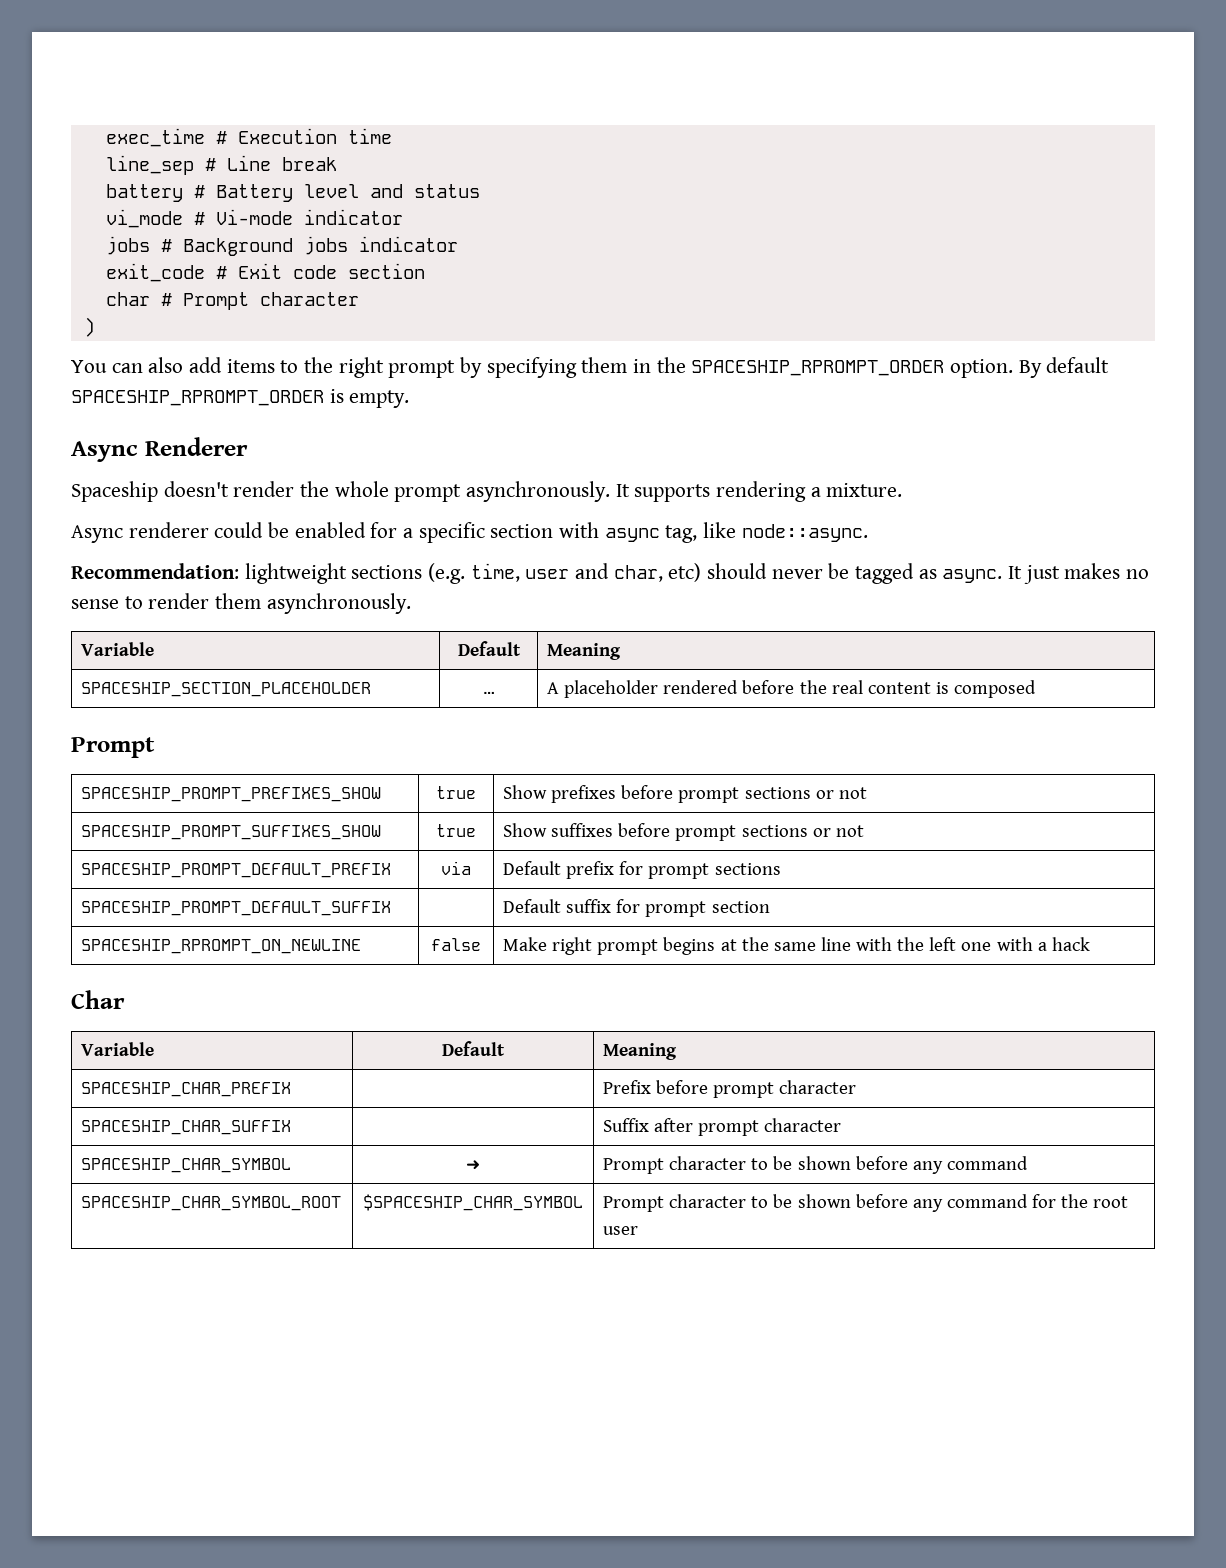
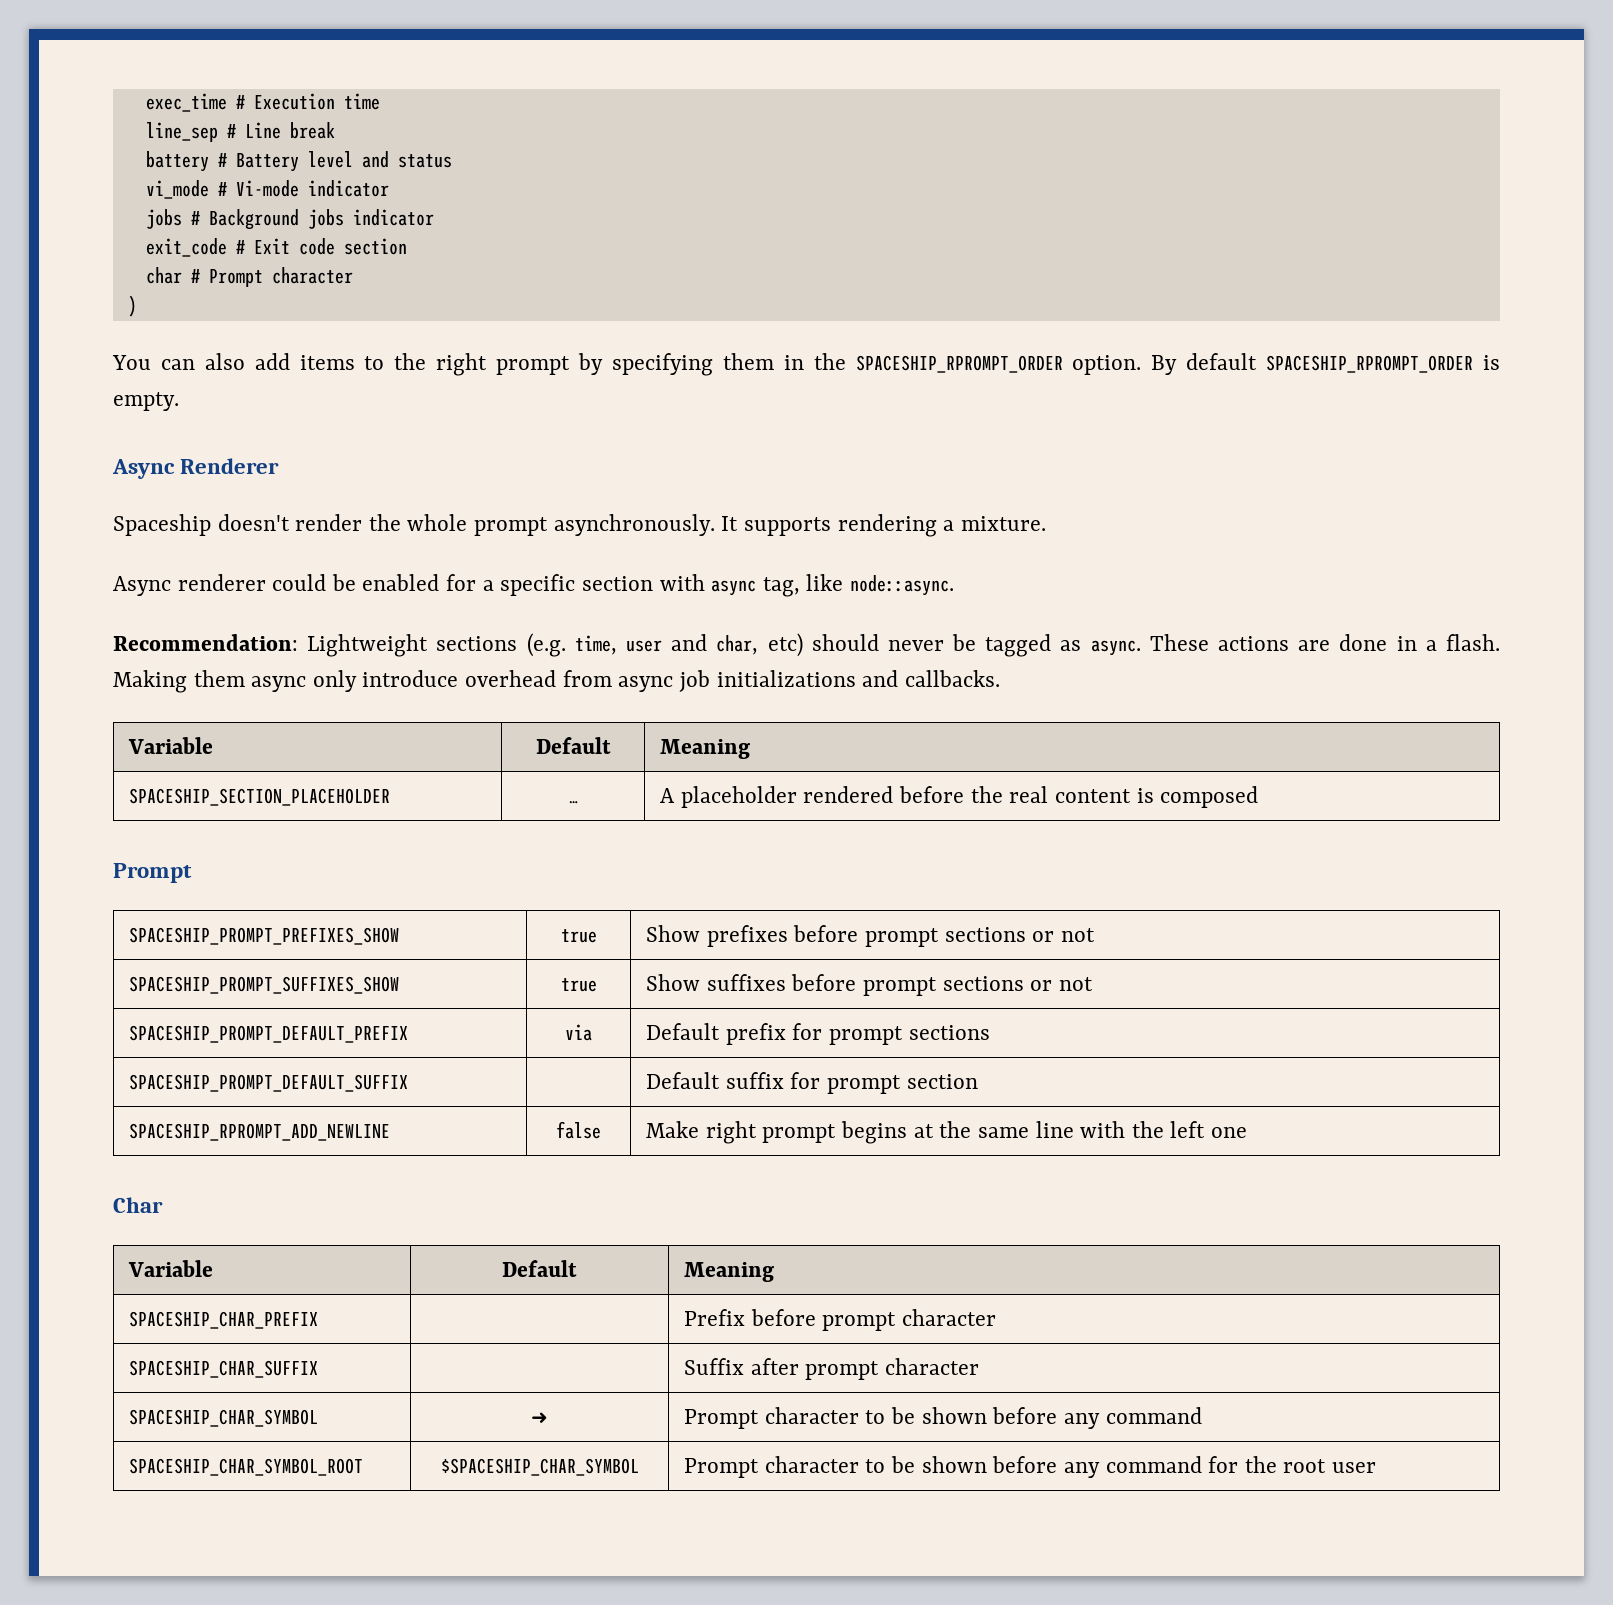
[244,563,347,584] lightweight -> [307,634,429,657] Lightweight
[1008,563,1150,584] [71,593,411,614] It just makes no sense to render them asynchronously. -> [1149,634,1500,651] [113,670,1000,693] These actions are done in a flash. Making them async only introduce overhead from async job initializations and callbacks.
[81,939,362,954] SPACESHIP_RPROMPT_ON_NEWLINE -> [129,1123,391,1141] SPACESHIP_RPROMPT_ADD_NEWLINE
[996,937,1090,951] with a hack -> (1247, 1132) none

